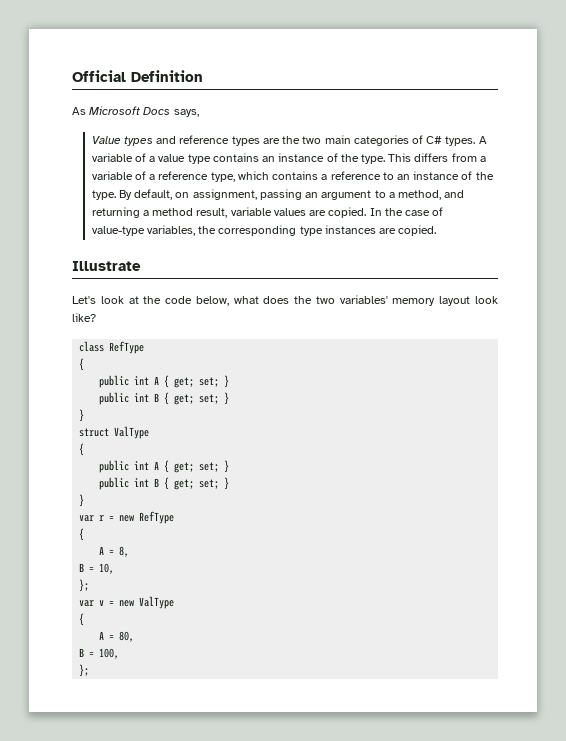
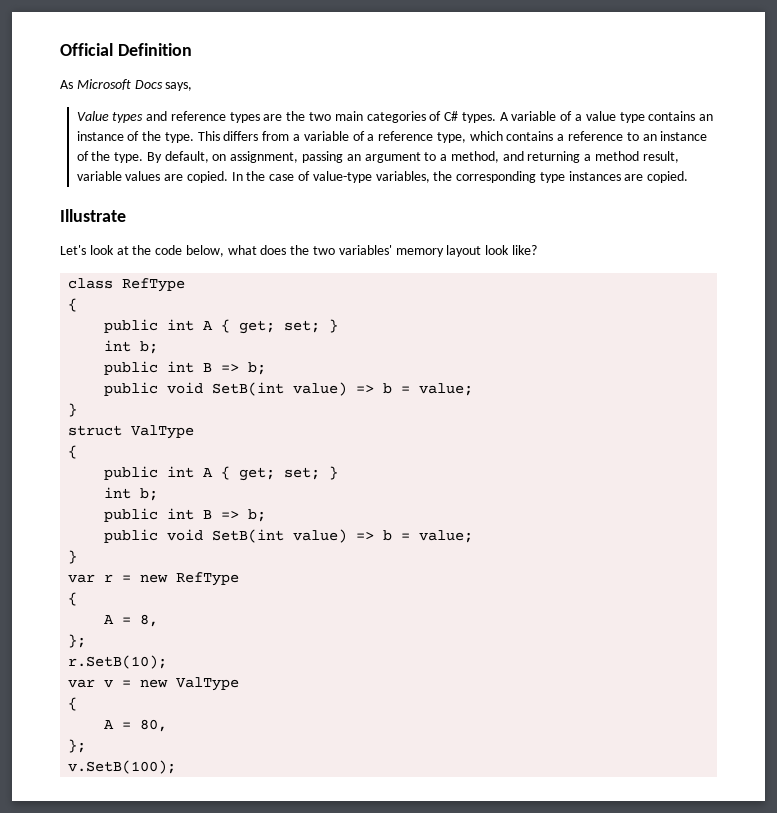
[99,392,230,405] // public int B { get; set; } -> [104,340,159,354] [104,361,267,375] [104,382,474,396] // int b; // public int B => b; // public void SetB(int value) => b = value;
[99,477,230,490] // public int B { get; set; } -> [104,487,159,501] [104,508,267,522] [104,529,474,543] // int b; // public int B => b; // public void SetB(int value) => b = value;
[79,563,115,574] [79,579,90,592] B = 10, // }; -> [68,634,87,648] [68,655,168,669] }; // r.SetB(10);
[79,648,120,659] [79,664,90,677] B = 100, // }; -> [68,739,87,753] [68,760,177,774] }; // v.SetB(100);

